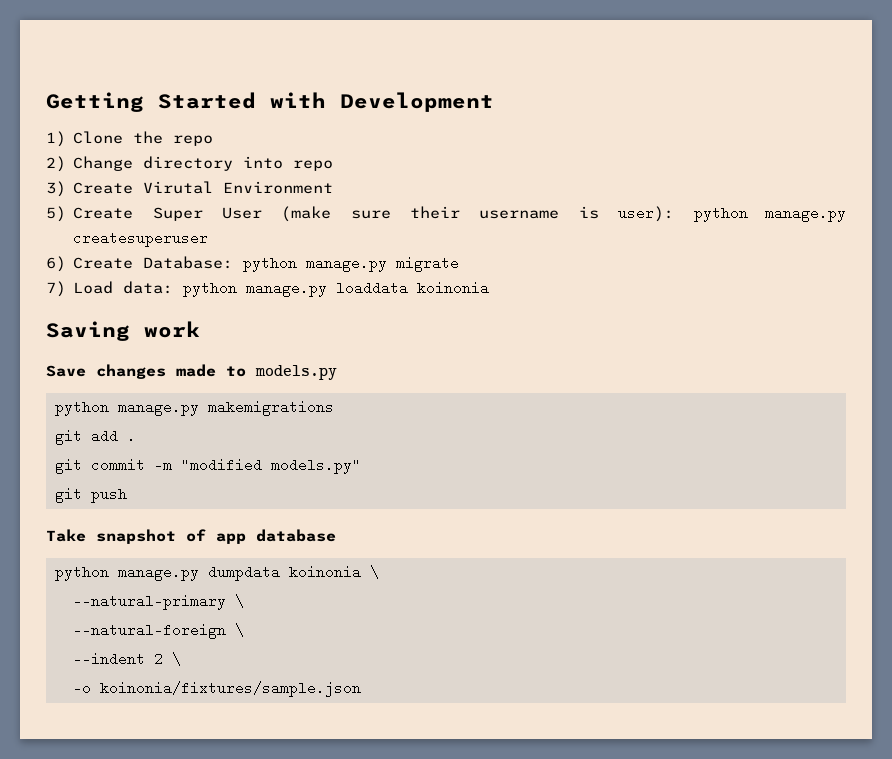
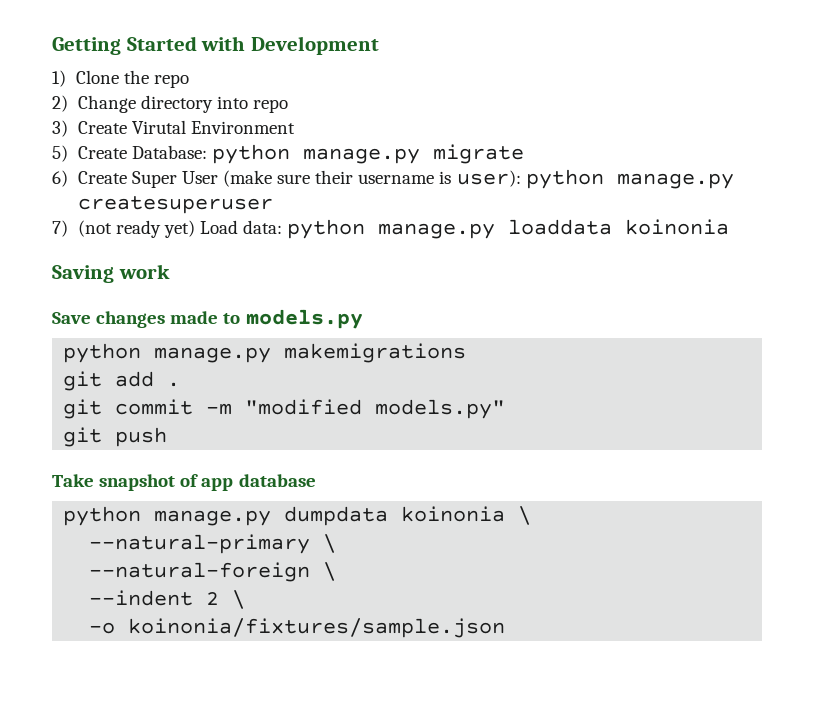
(134, 213) none -> [131,144,524,164] [52,170,127,187] Database: python manage.py migrate // 6) Create
[46,256,460,272] [46,281,66,297] 6) Create Database: python manage.py migrate // 7) -> [52,220,195,238] 7) (not ready yet)

